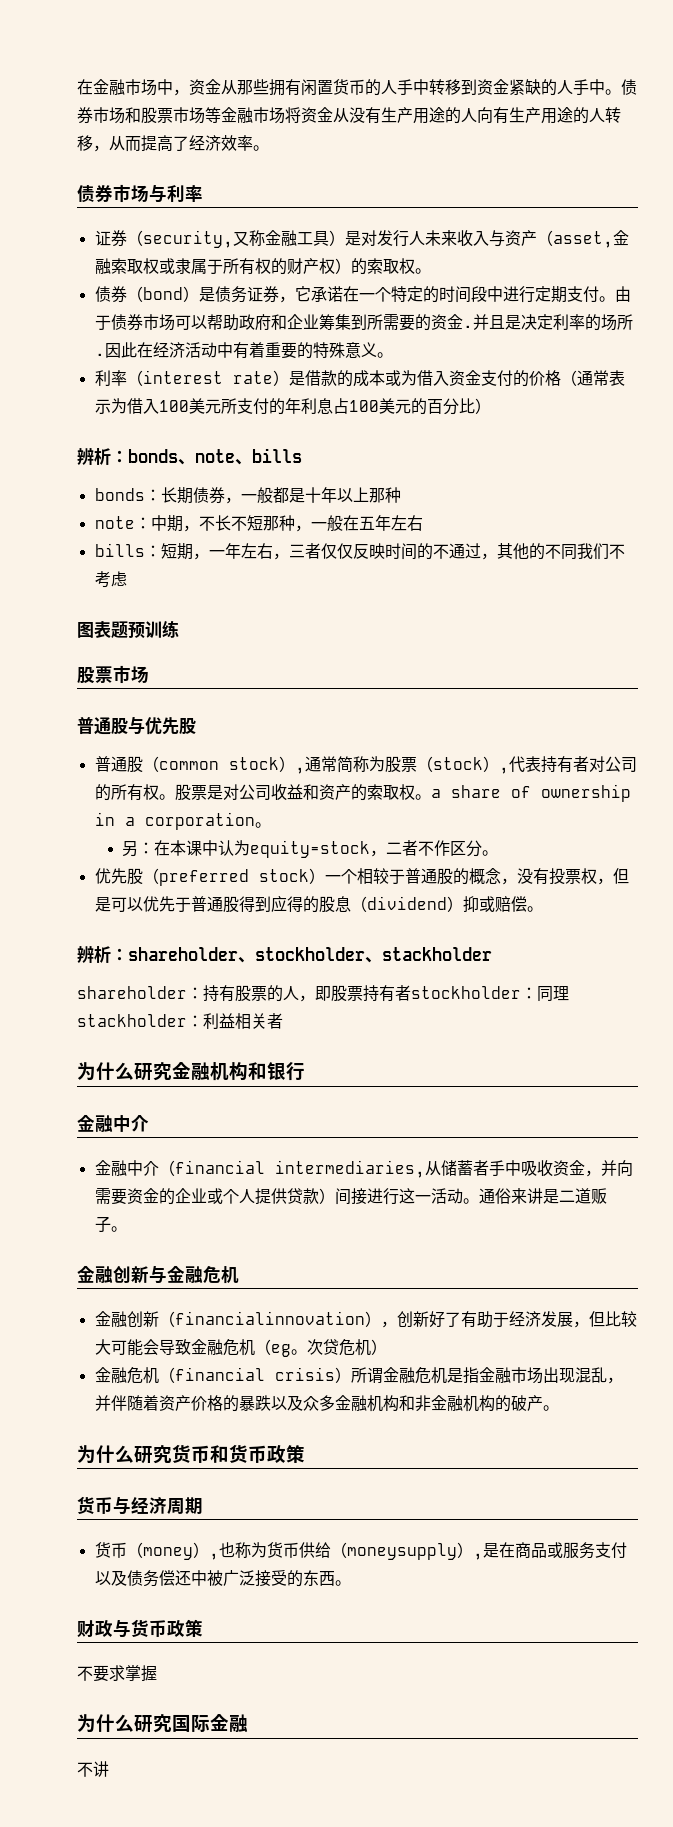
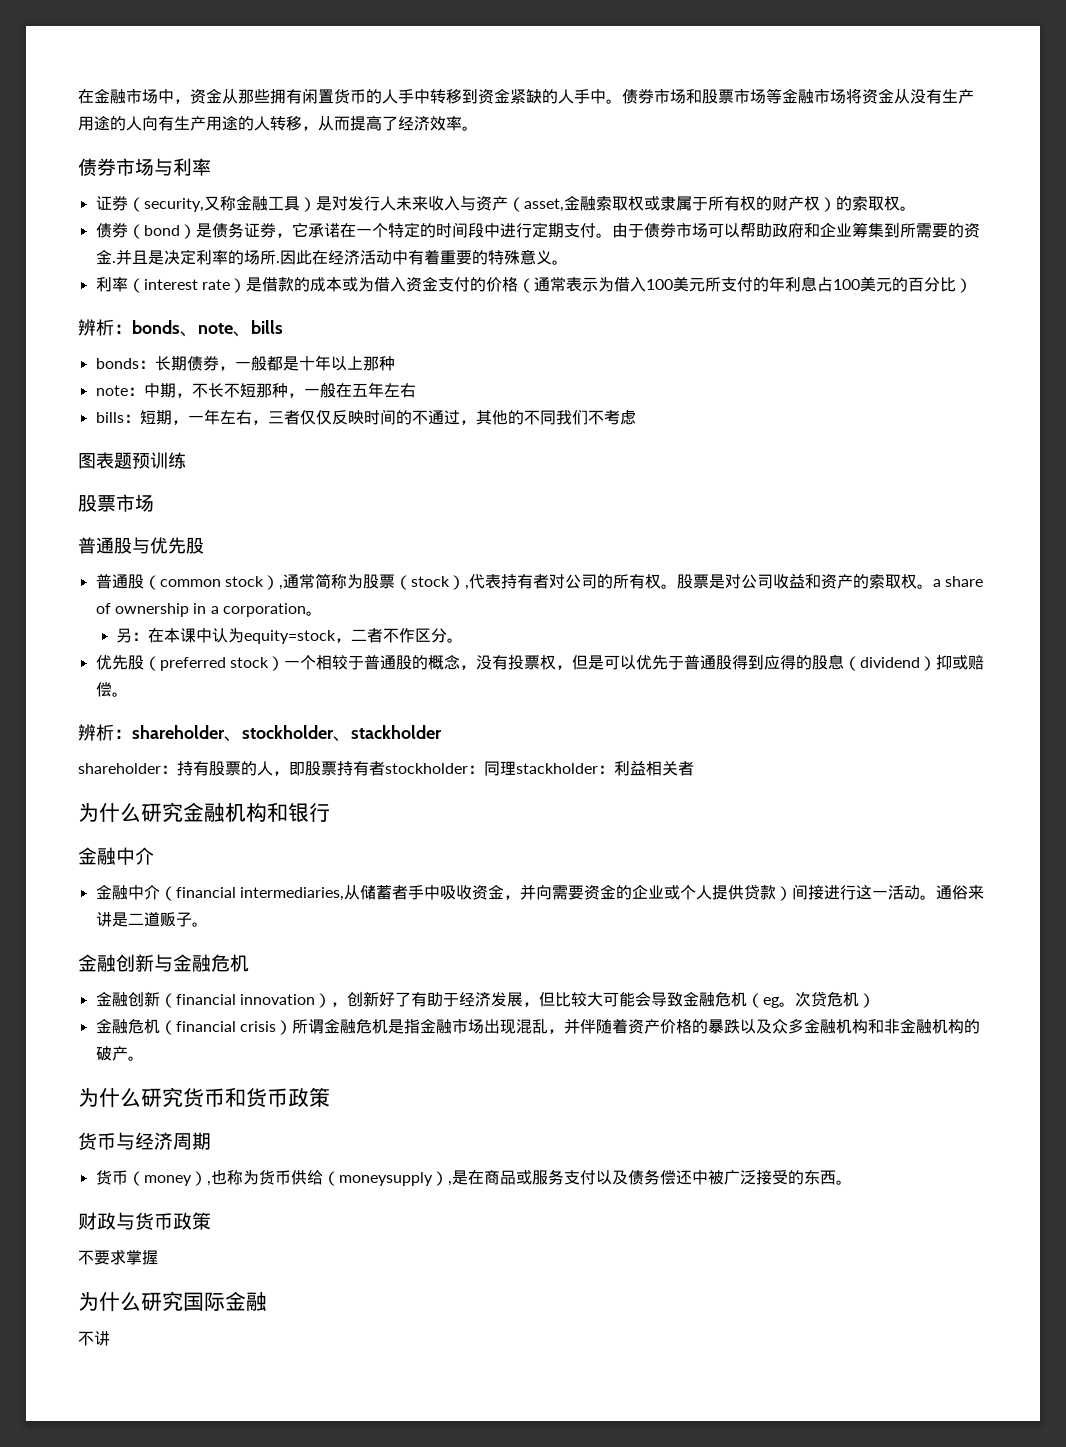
[174,1311,365,1325] financialinnovation -> [175,994,315,1005] financial innovation

